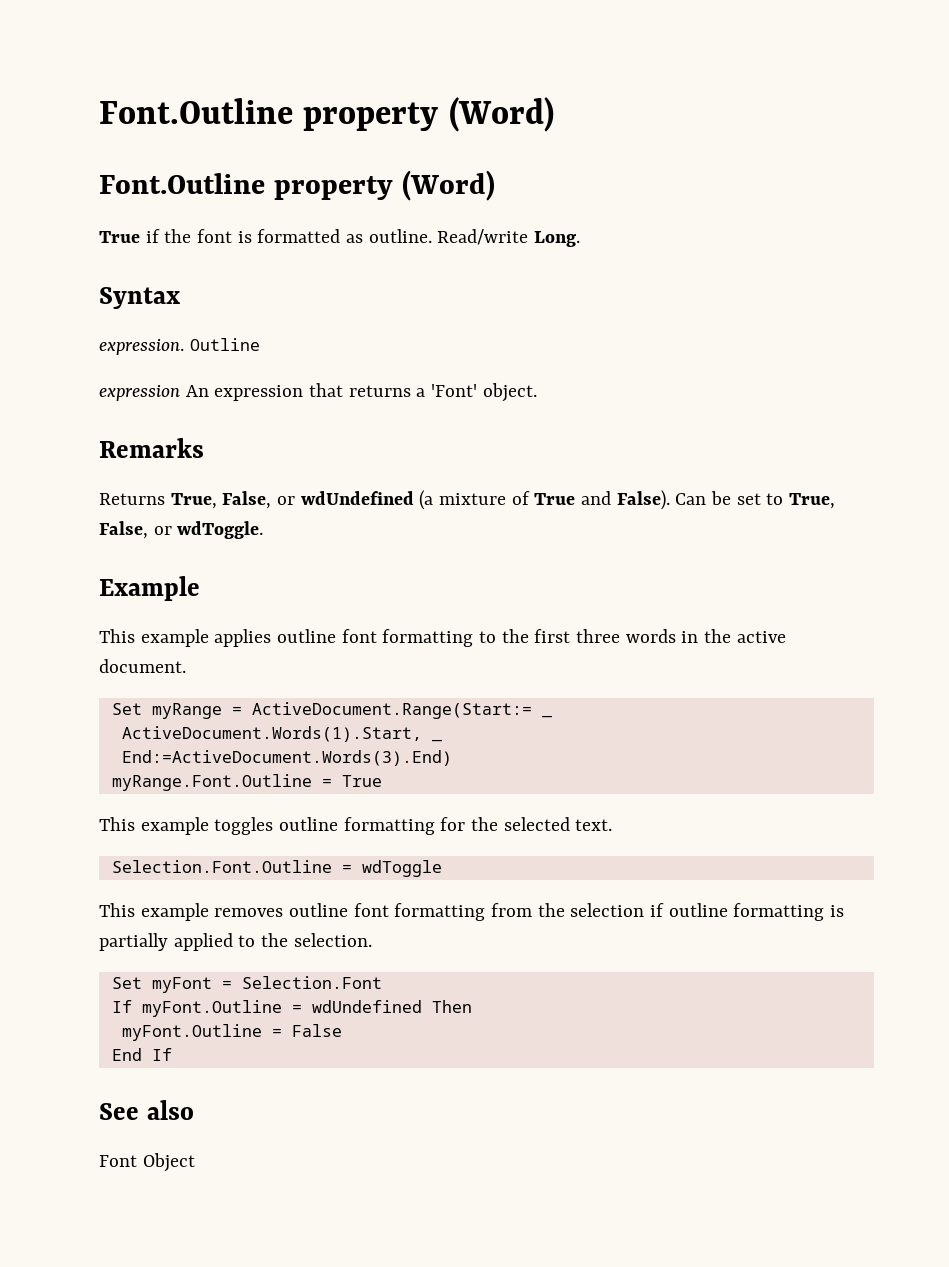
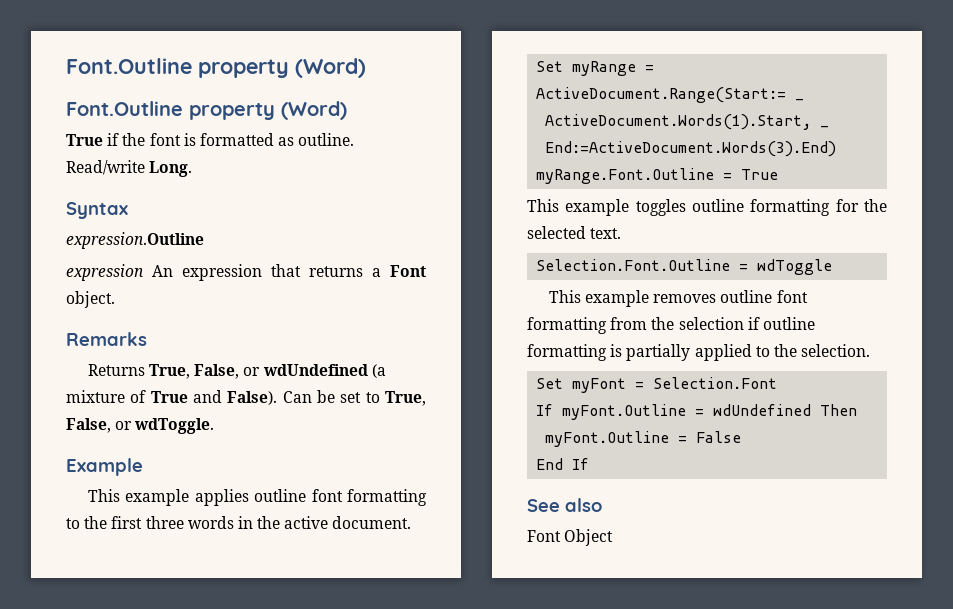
[99,338,260,355] expression. Outline -> [66,232,204,249] expression.Outline
[431,384,478,397] 'Font' -> [390,265,426,277] Font

